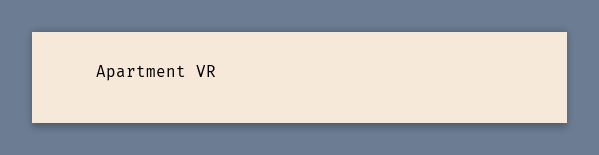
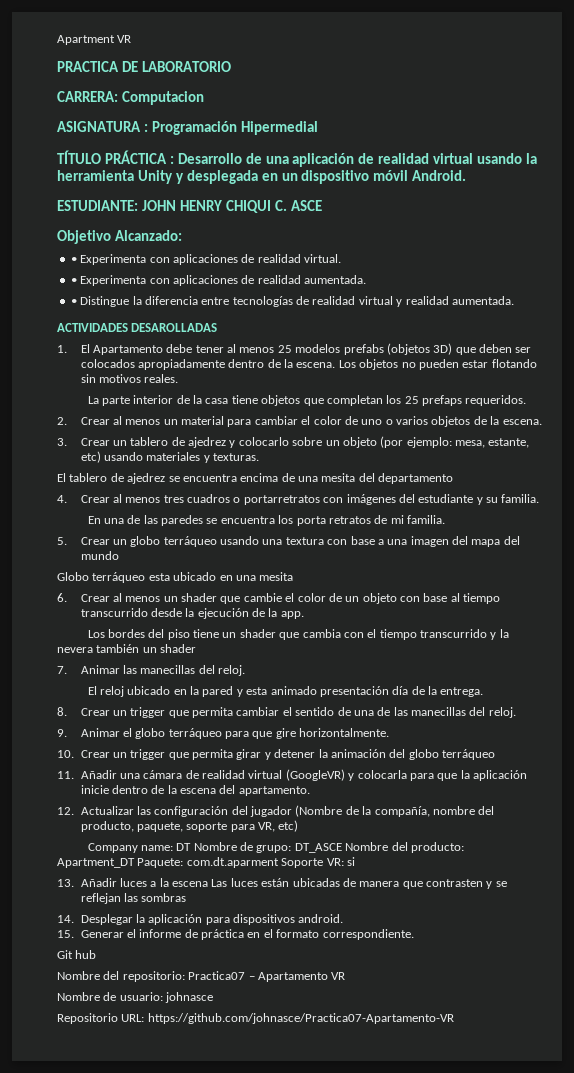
(216, 71) none -> [57,61,231,72] [57,91,204,105] [57,121,318,135] [57,150,538,167] [57,170,467,184] [57,200,322,213] [57,230,182,244] [70,254,341,265] [70,275,366,286] [70,296,514,307] [57,323,218,332] [57,343,532,355] [80,359,537,370] [80,374,179,383] [87,395,527,406] [57,416,542,427] [57,436,530,448] [80,451,260,463] [57,473,454,484] [57,494,540,505] [87,515,446,526] [57,536,520,547] [80,551,119,560] [57,572,294,583] [57,593,501,604] [80,608,304,619] [87,629,509,640] [57,644,197,653] [57,665,246,676] [87,686,484,697] [57,707,516,718] [57,728,390,739] [57,749,496,760] [57,769,528,781] [80,785,310,796] [57,805,495,817] [80,820,299,832] [87,842,464,853] [57,857,355,868] [57,878,507,889] [80,893,187,904] [57,914,344,925] [57,929,414,940] [57,950,97,959] [57,971,346,982] [57,992,214,1003] [57,1013,454,1024] // PRACTICA DE LABORATORIO // CARRERA: Computacion // ASIGNATURA : Programación Hipermedial // TÍTULO PRÁCTICA : Desarrollo de una aplicación de realidad virtual usando la herramienta Unity y desplegada en un dispositivo móvil Android. // ESTUDIANTE: JOHN HENRY CHIQUI C. ASCE // Objetivo Alcanzado: // • Experimenta con aplicaciones de realidad virtual. // • Experimenta con aplicaciones de realidad aumentada. // • Distingue la diferencia entre tecnologías de realidad virtual y realidad aumentada. // ACTIVIDADES DESAROLLADAS // 1. El Apartamento debe tener al menos 25 modelos prefabs (objetos 3D) que deben ser colocados apropiadamente dentro de la escena. Los objetos no pueden estar flotando sin motivos reales. // La parte interior de la casa tiene objetos que completan los 25 prefaps requeridos. // 2. Crear al menos un material para cambiar el color de uno o varios objetos de la escena. // 3. Crear un tablero de ajedrez y colocarlo sobre un objeto (por ejemplo: mesa, estante, etc) usando materiales y texturas. // El tablero de ajedrez se encuentra encima de una mesita del departamento // 4. Crear al menos tres cuadros o portarretratos con imágenes del estudiante y su familia. // En una de las paredes se encuentra los porta retratos de mi familia. // 5. Crear un globo terráqueo usando una textura con base a una imagen del mapa del mundo // Globo terráqueo esta ubicado en una mesita // 6. Crear al menos un shader que cambie el color de un objeto con base al tiempo transcurrido desde la ejecución de la app. // Los bordes del piso tiene un shader que cambia con el tiempo transcurrido y la nevera también un shader // 7. Animar las manecillas del reloj. // El reloj ubicado en la pared y esta animado presentación día de la entrega. // 8. Crear un trigger que permita cambiar el sentido de una de las manecillas del reloj. // 9. Animar el globo terráqueo para que gire horizontalmente. // 10. Crear un trigger que permita girar y detener la animación del globo terráqueo // 11. Añadir una cámara de realidad virtual (GoogleVR) y colocarla para que la aplicación inicie dentro de la escena del apartamento. // 12. Actualizar las configuración del jugador (Nombre de la compañía, nombre del producto, paquete, soporte para VR, etc) // Company name: DT Nombre de grupo: DT_ASCE Nombre del producto: Apartment_DT Paquete: com.dt.aparment Soporte VR: si // 13. Añadir luces a la escena Las luces están ubicadas de manera que contrasten y se reflejan las sombras // 14. Desplegar la aplicación para dispositivos android. // 15. Generar el informe de práctica en el formato correspondiente. // Git hub // Nombre del repositorio: Practica07 – Apartamento VR // Nombre de usuario: johnasce // Repositorio URL: https://github.com/johnasce/Practica07-Apartamento-VR

